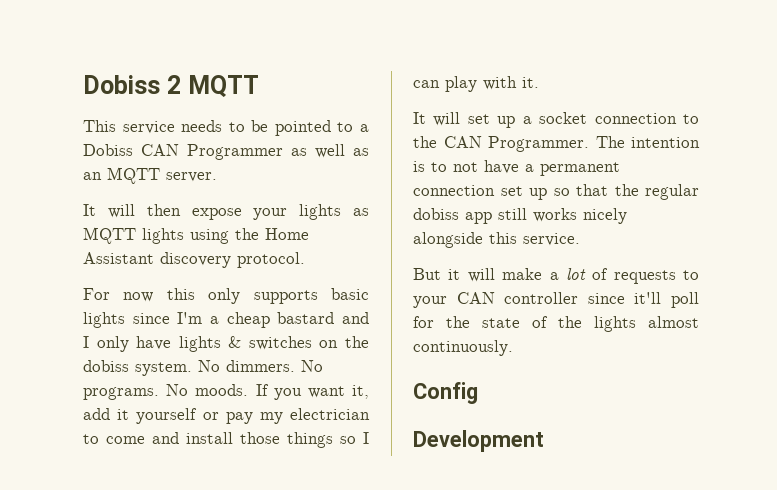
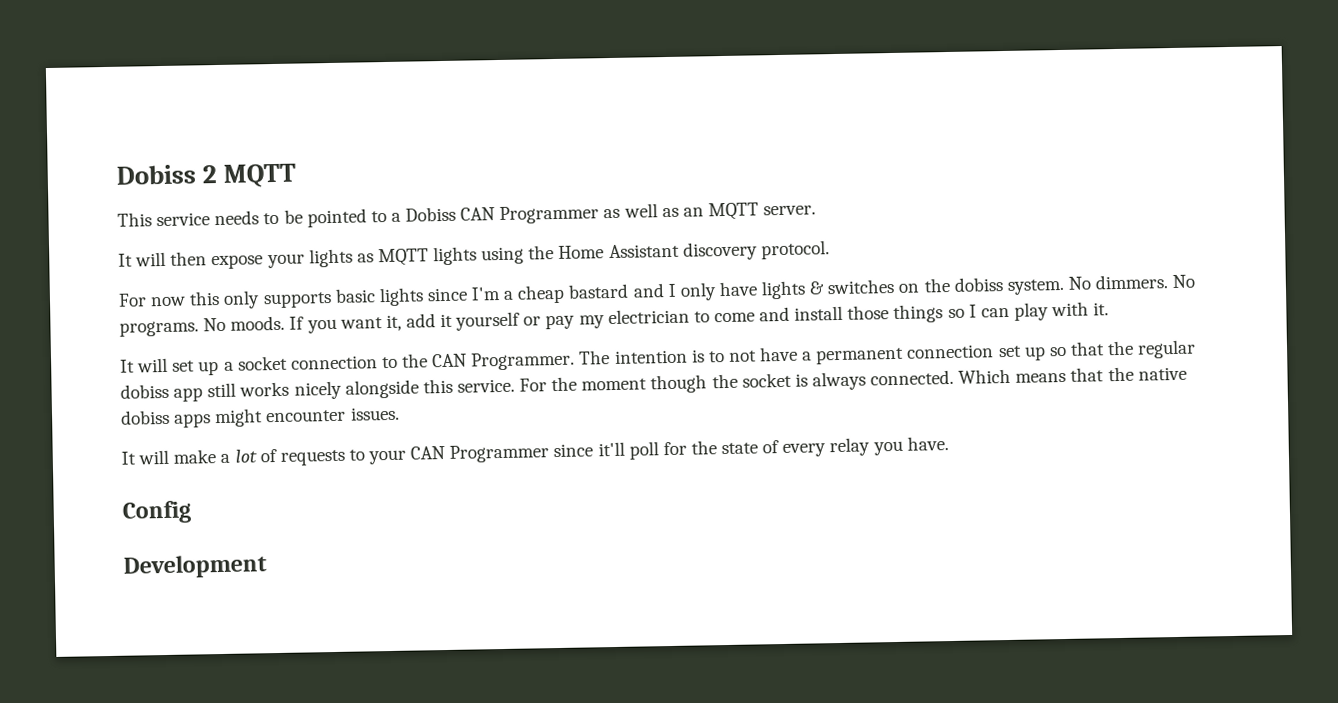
[413,268,461,280] // But it -> [519,366,1187,394] [120,406,400,428] [121,451,136,465] For the moment though the socket is always connected. Which means that the native dobiss apps might encounter issues. // It
[504,292,579,304] controller -> [449,444,550,463] Programmer
[558,316,699,332] [413,340,513,356] the lights almost continuously. -> [782,436,949,457] every relay you have.

